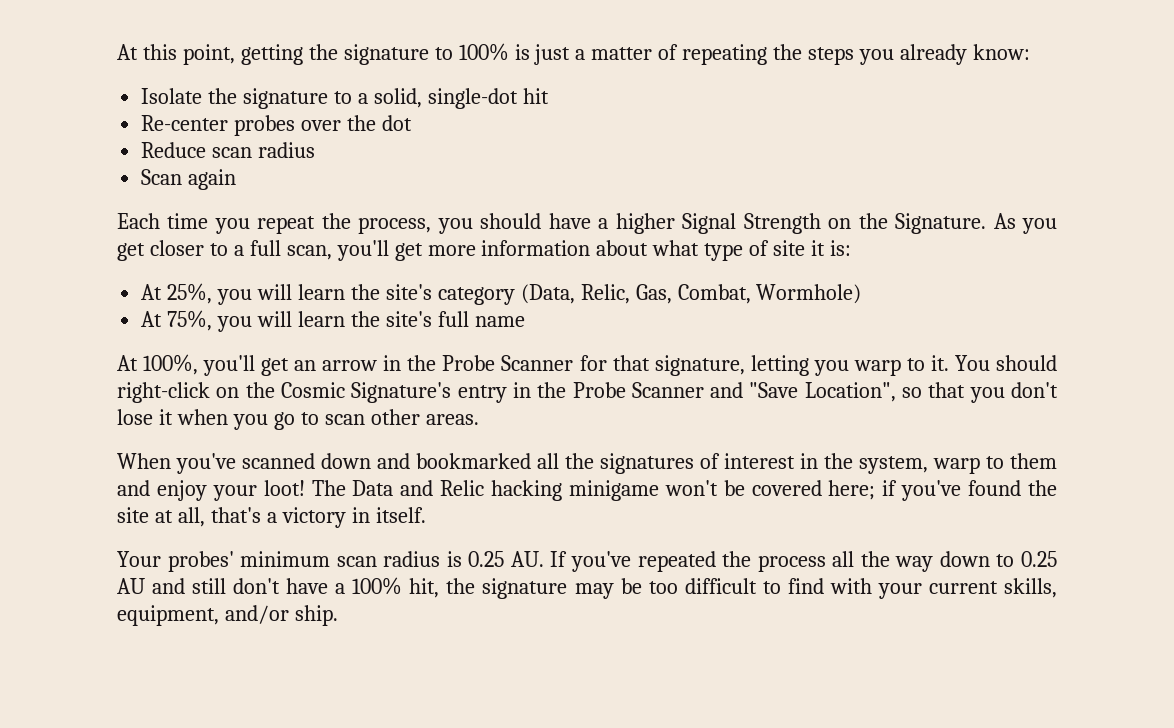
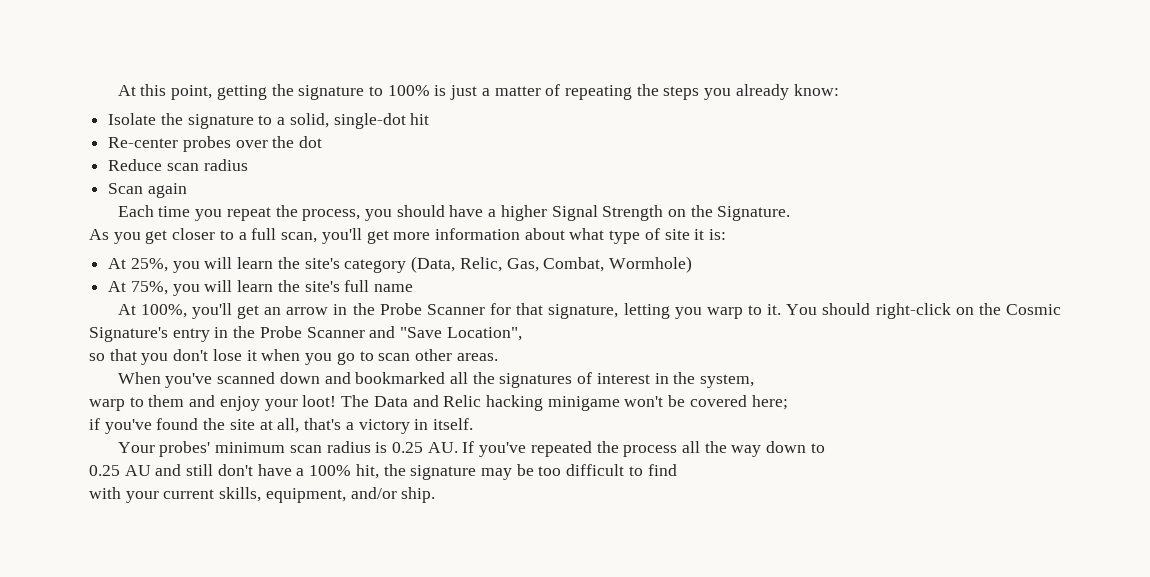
(987, 223) none -> (791, 213) //
(896, 392) none -> (522, 334) //
(928, 465) none -> (755, 381) //
(876, 490) none -> (788, 402) //
(1015, 560) none -> (825, 448) //
(824, 586) none -> (677, 470) //

